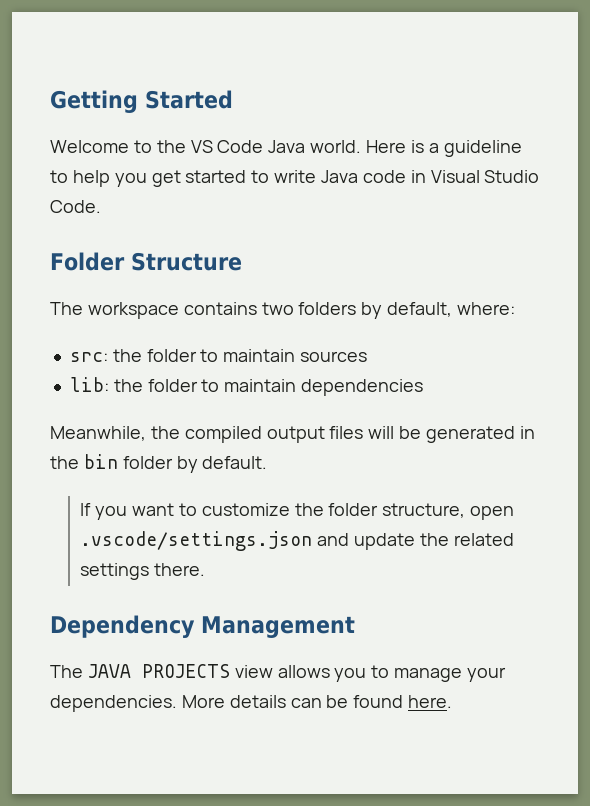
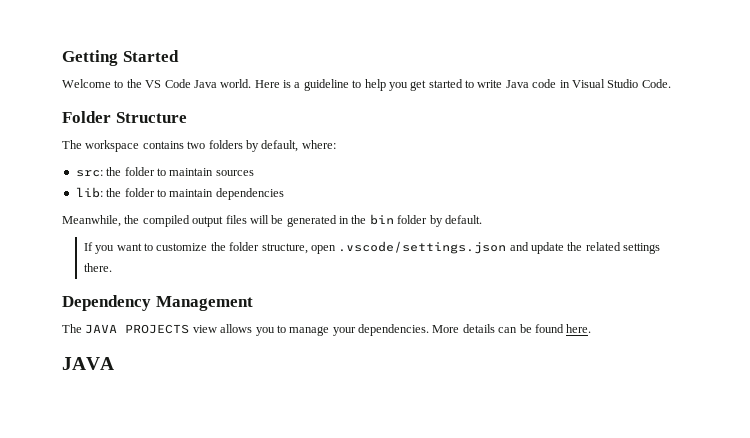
(453, 701) none -> [62,357,114,370] // JAVA

